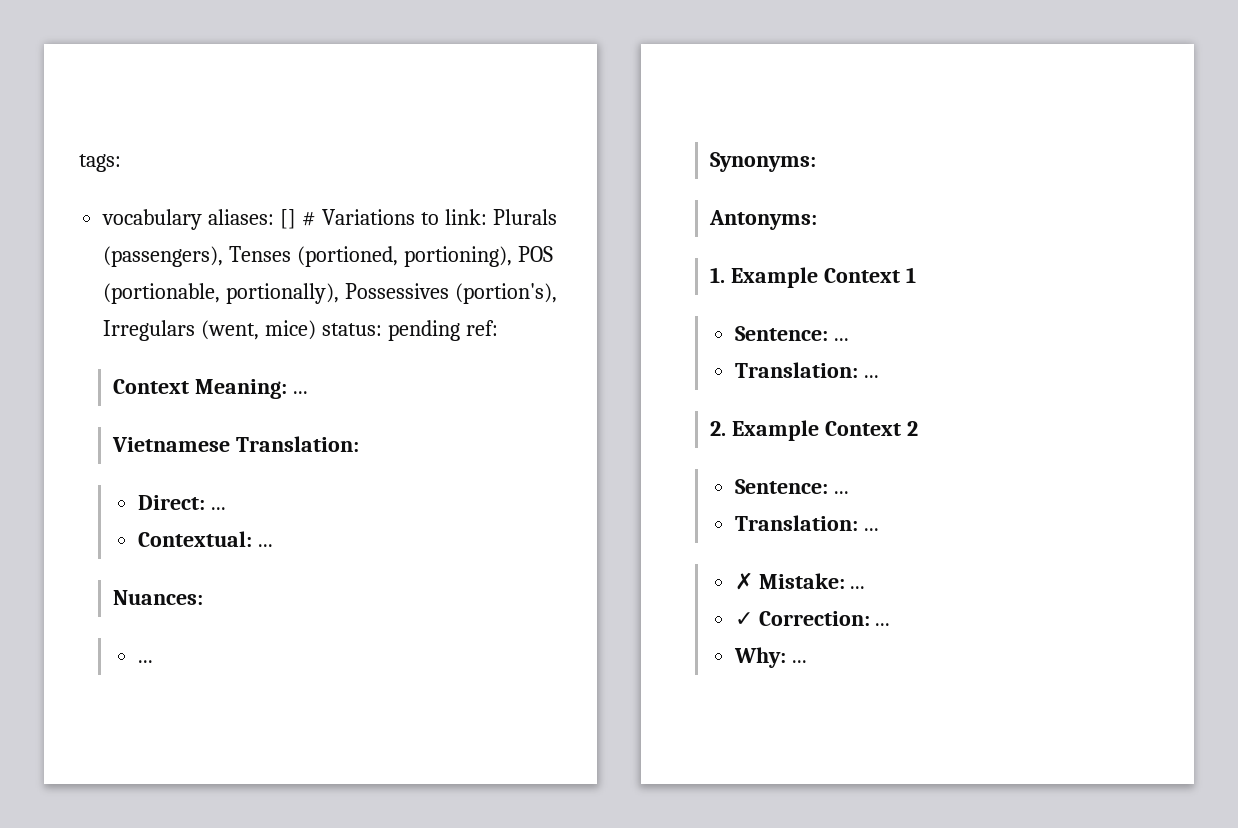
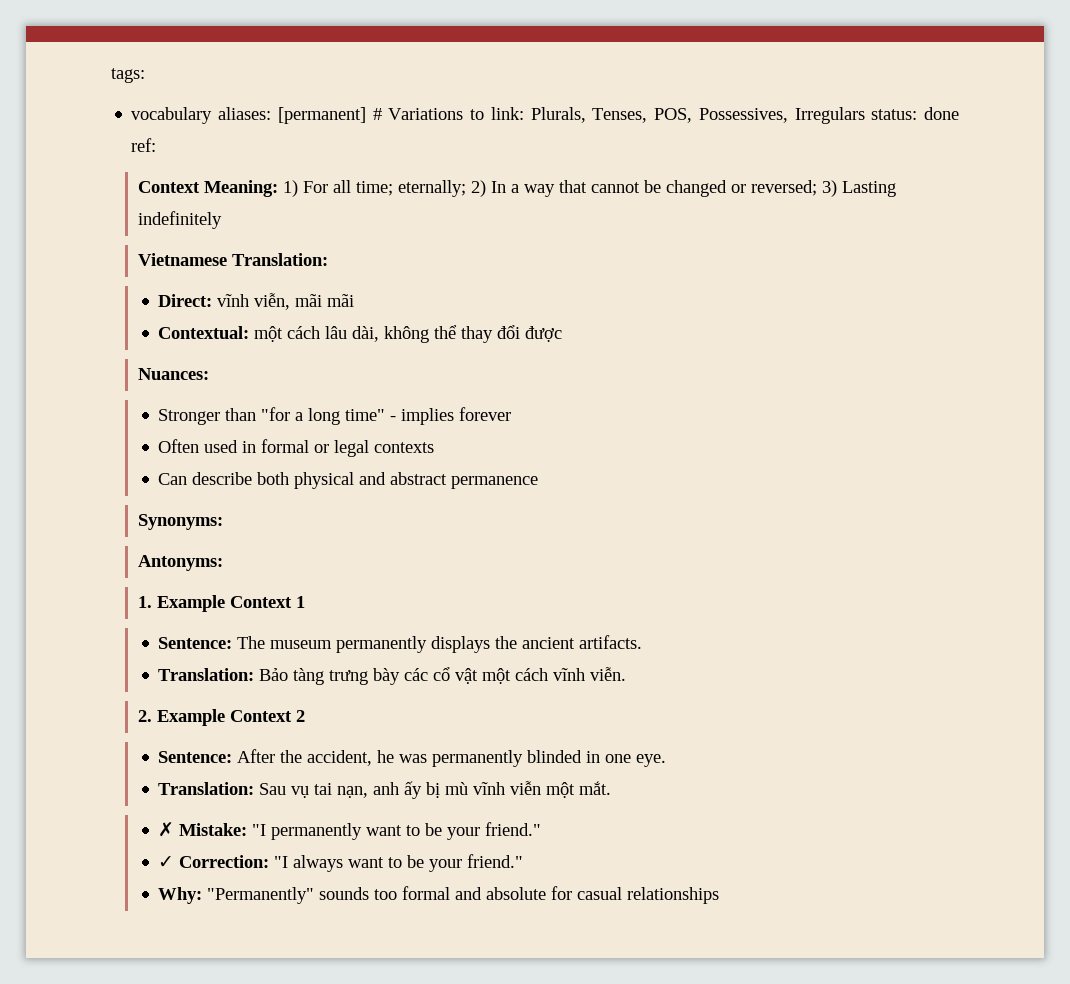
[280,209,297,229] [] -> [277,107,366,124] [permanent]
[492,209,557,225] [103,246,553,267] [103,283,558,304] [103,320,498,341] [113,379,309,399] [112,436,360,452] [137,495,226,510] [137,531,273,547] [113,590,204,605] [137,660,153,663] Plurals (passengers), Tenses (portioned, portioning), POS (portionable, portionally), Possessives (portion's), Irregulars (went, mice) status: pending ref: // Context Meaning: ... // Vietnamese Translation: // Direct: ... // Contextual: ... // Nuances: // ... -> [530,107,959,124] [131,138,157,152] [137,180,896,197] [137,211,222,229] [137,253,328,266] [158,293,355,310] [158,325,563,343] [137,368,209,380] [158,407,512,425] [158,439,435,457] [158,472,539,489] Plurals, Tenses, POS, Possessives, Irregulars status: done ref: // Context Meaning: 1) For all time; eternally; 2) In a way that cannot be changed or reversed; 3) Lasting indefinitely // Vietnamese Translation: // Direct: vĩnh viễn, mãi mãi // Contextual: một cách lâu dài, không thể thay đổi được // Nuances: // Stronger than "for a long time" - implies forever // Often used in formal or legal contexts // Can describe both physical and abstract permanence
[833,338,849,341] [734,362,879,378] ... // Translation: ... -> [237,635,643,653] [158,667,627,685] The museum permanently displays the ancient artifacts. // Translation: Bảo tàng trưng bày các cổ vật một cách vĩnh viễn.
[833,491,849,494] [734,515,879,531] [734,572,866,590] [734,611,891,626] [733,647,807,668] ... // Translation: ... // ✗ Mistake: ... // ✓ Correction: ... // Why: ... -> [237,749,667,767] [158,781,612,799] [158,822,542,840] [158,854,524,872] [158,886,720,904] After the accident, he was permanently blinded in one eye. // Translation: Sau vụ tai nạn, anh ấy bị mù vĩnh viễn một mắt. // ✗ Mistake: "I permanently want to be your friend." // ✓ Correction: "I always want to be your friend." // Why: "Permanently" sounds too formal and absolute for casual relationships

